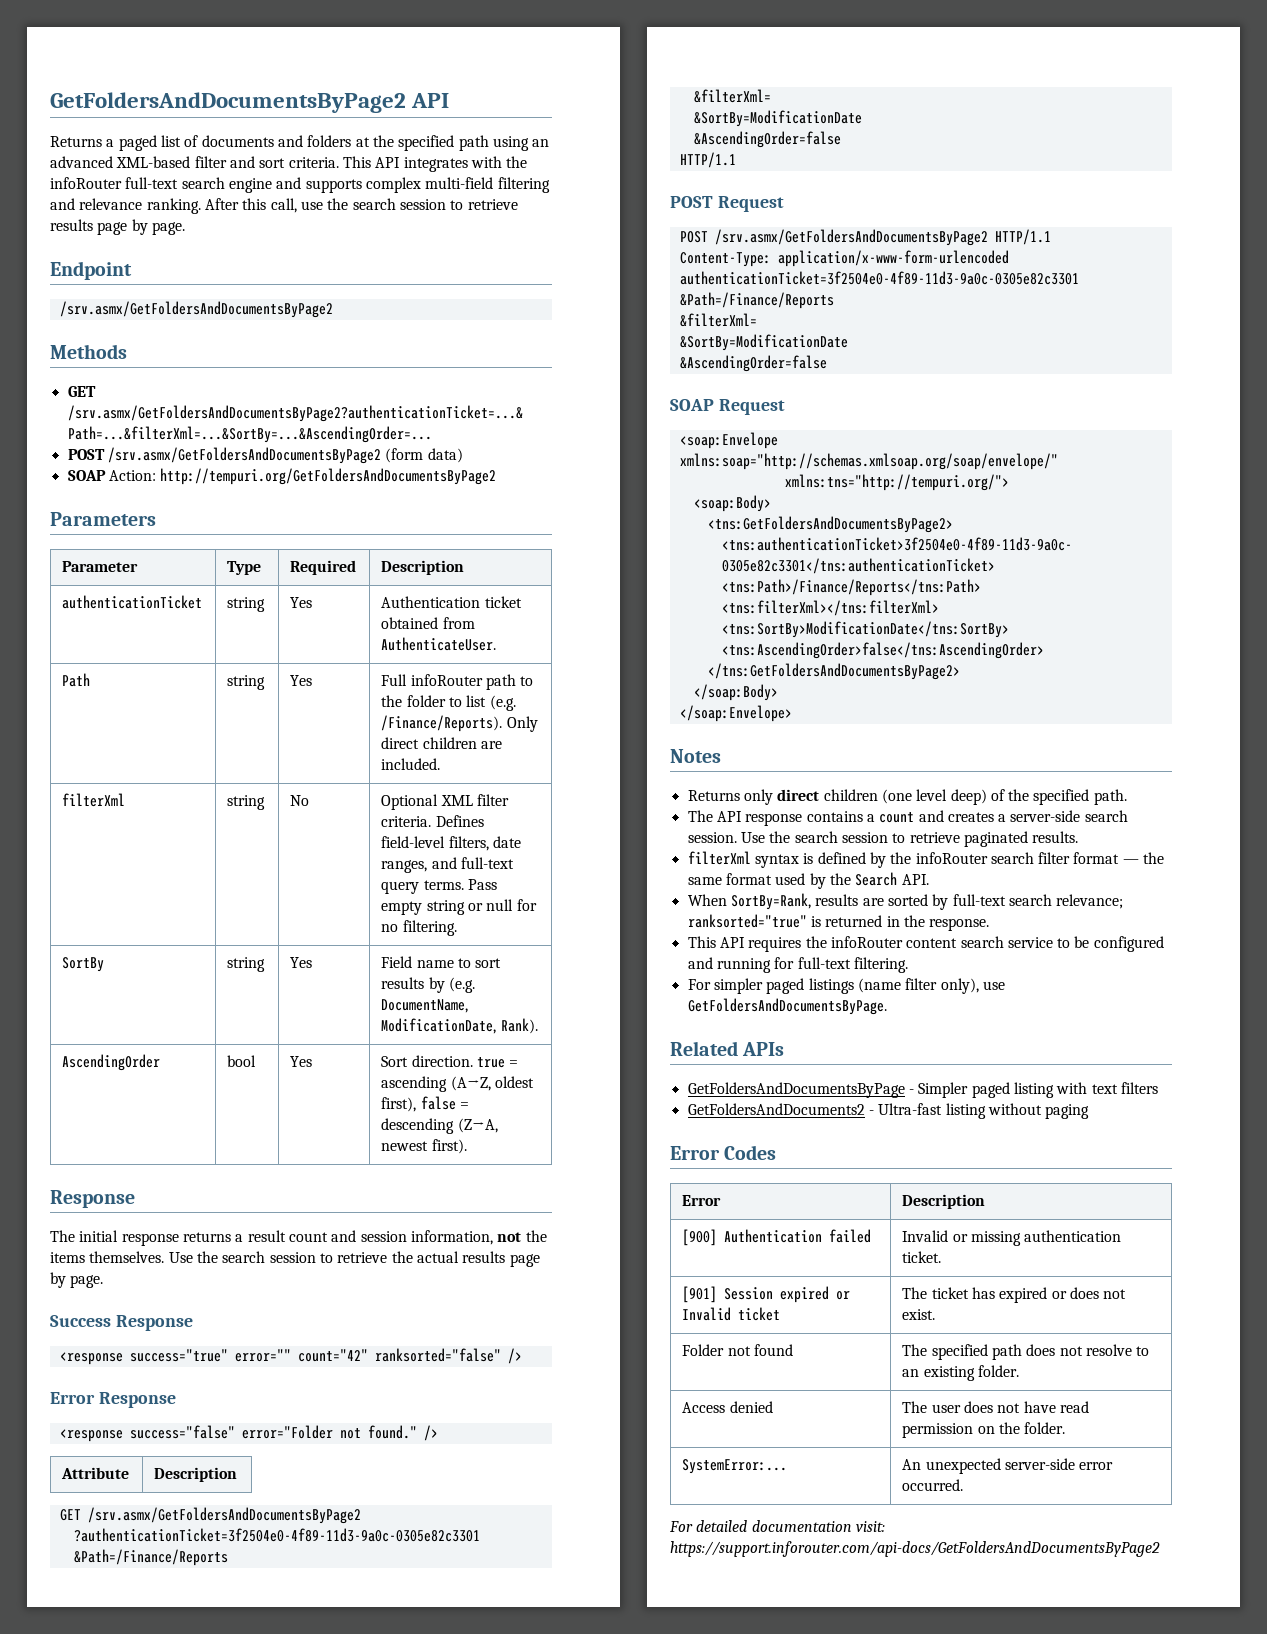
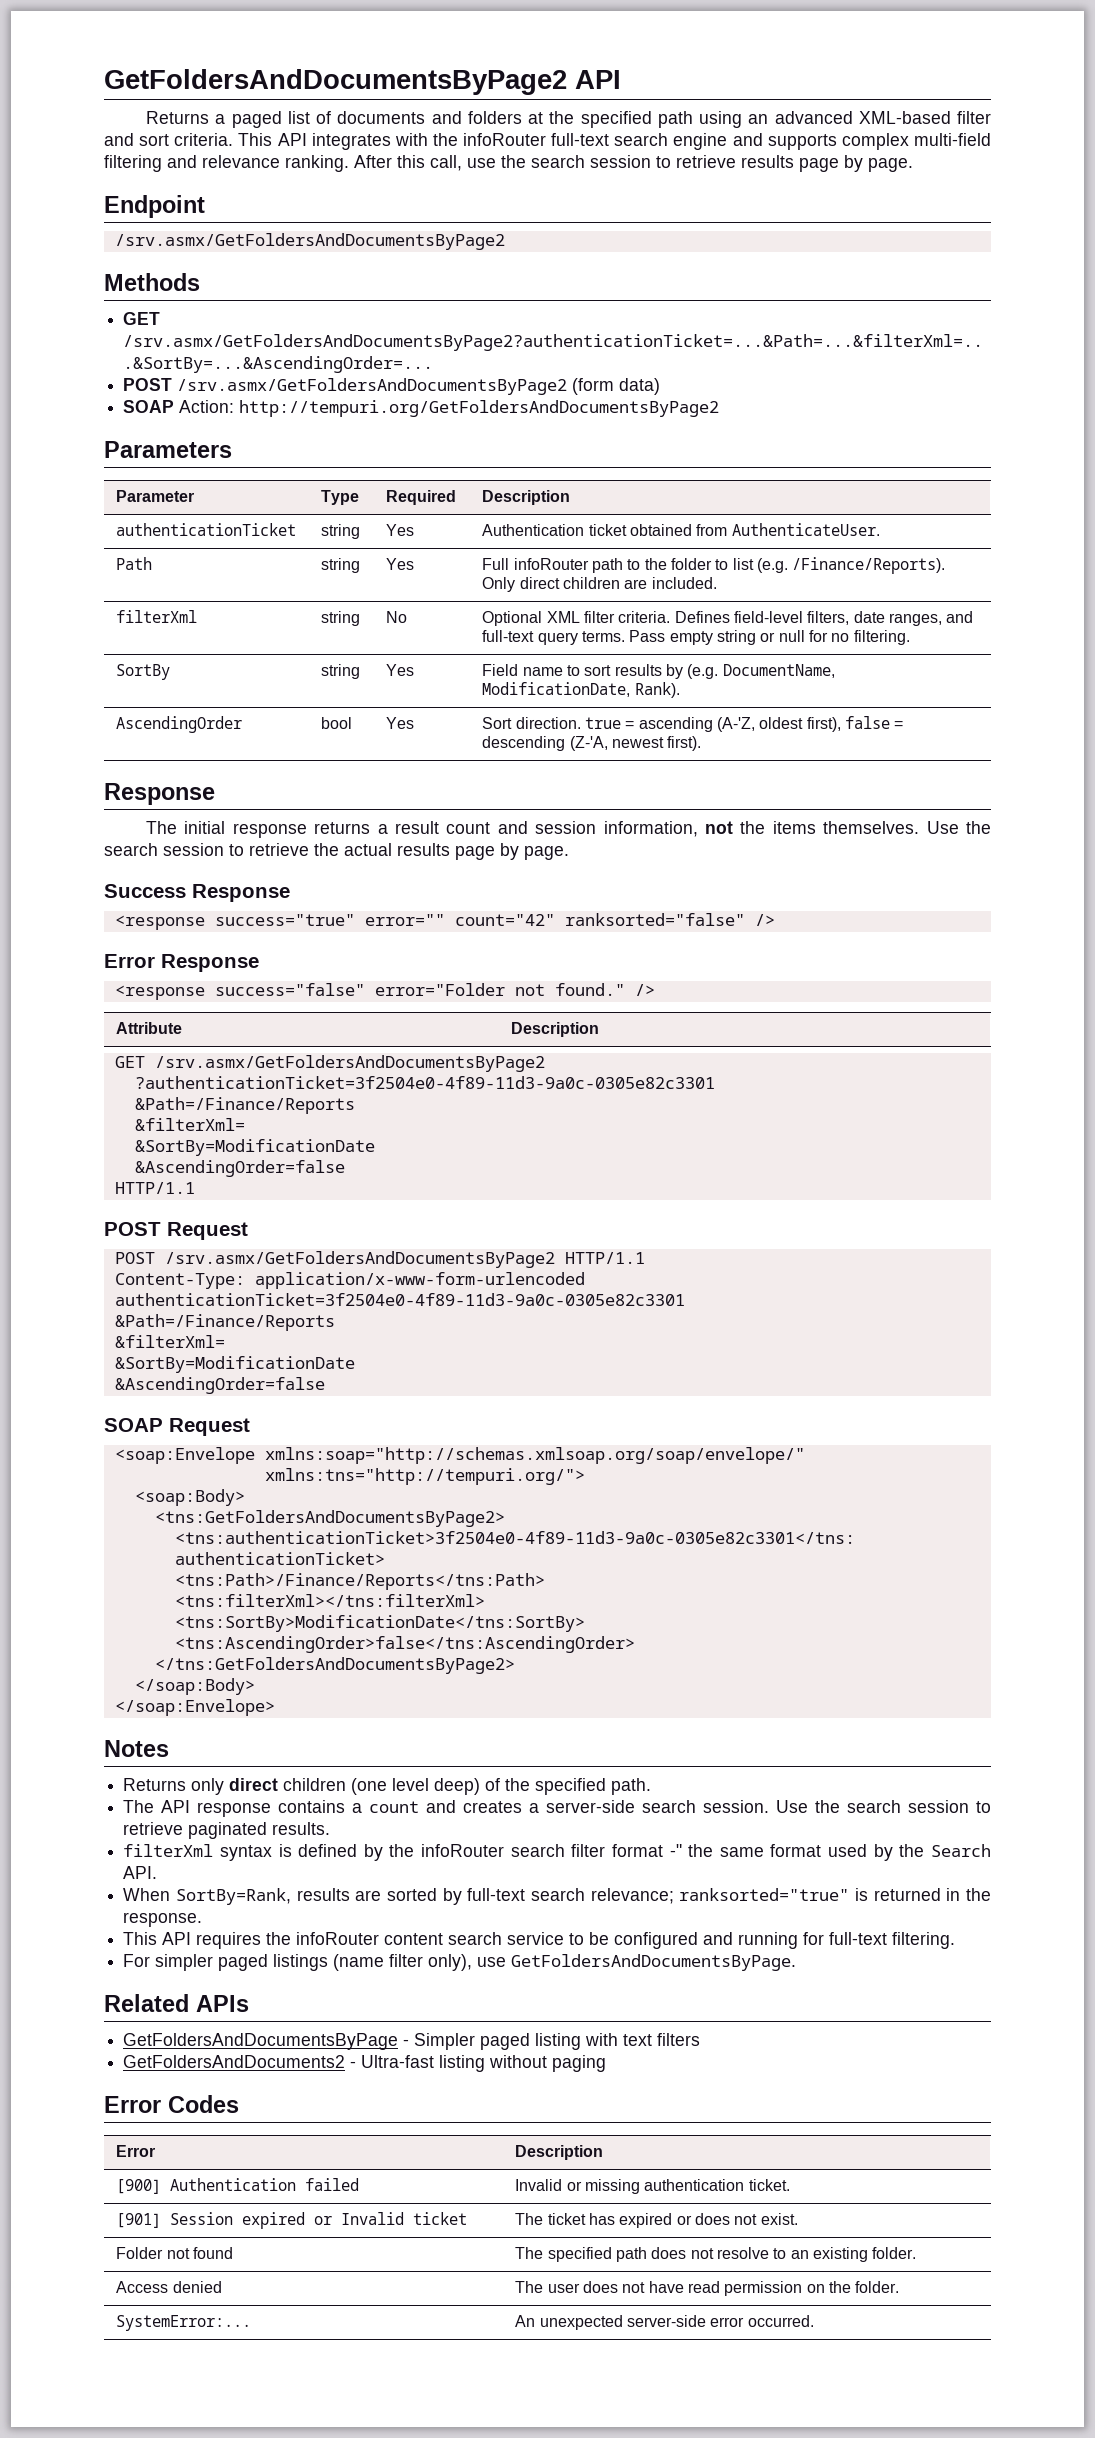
[450,1076,491,1091] (A→Z, -> [717,717,756,732] (A-'Z,
[457,1118,498,1133] (Z→A, -> [569,736,608,751] (Z-'A,
[1122,859,1139,864] — -> [669,1844,682,1857] -"
[669,1520,885,1532] [670,1541,1160,1557] // For detailed documentation visit: https://support.inforouter.com/api-docs/GetFoldersAndDocumentsByPage2 -> (814, 2321) none

